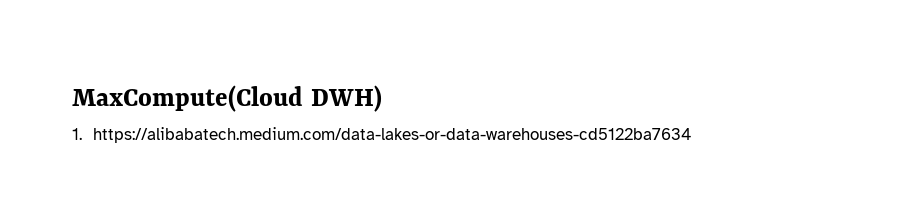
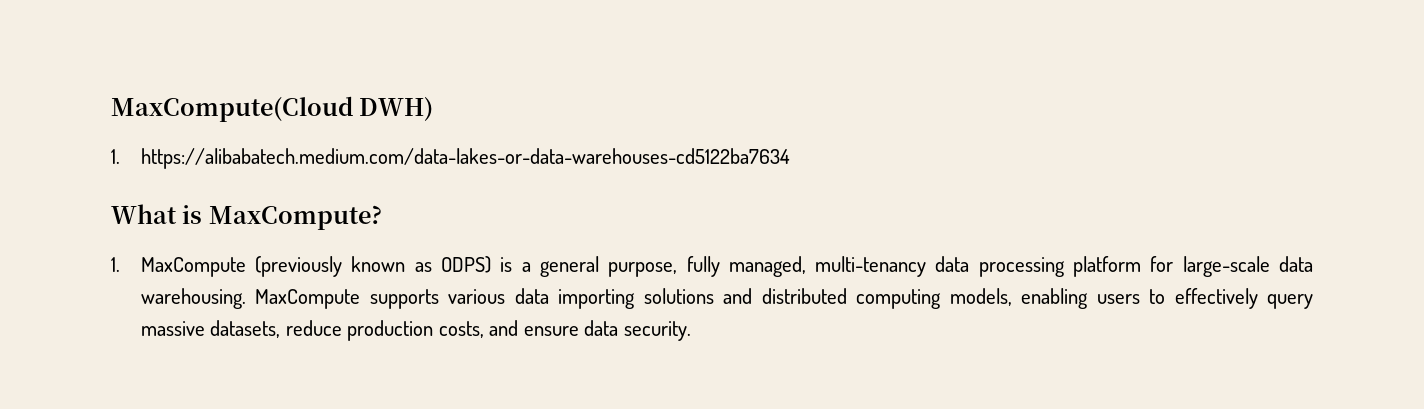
(692, 135) none -> [111,204,382,230] [111,256,1314,277] [140,288,1314,309] [140,320,692,341] // What is MaxCompute? // 1. MaxCompute (previously known as ODPS) is a general purpose, fully managed, multi-tenancy data processing platform for large-scale data warehousing. MaxCompute supports various data importing solutions and distributed computing models, enabling users to effectively query massive datasets, reduce production costs, and ensure data security.

